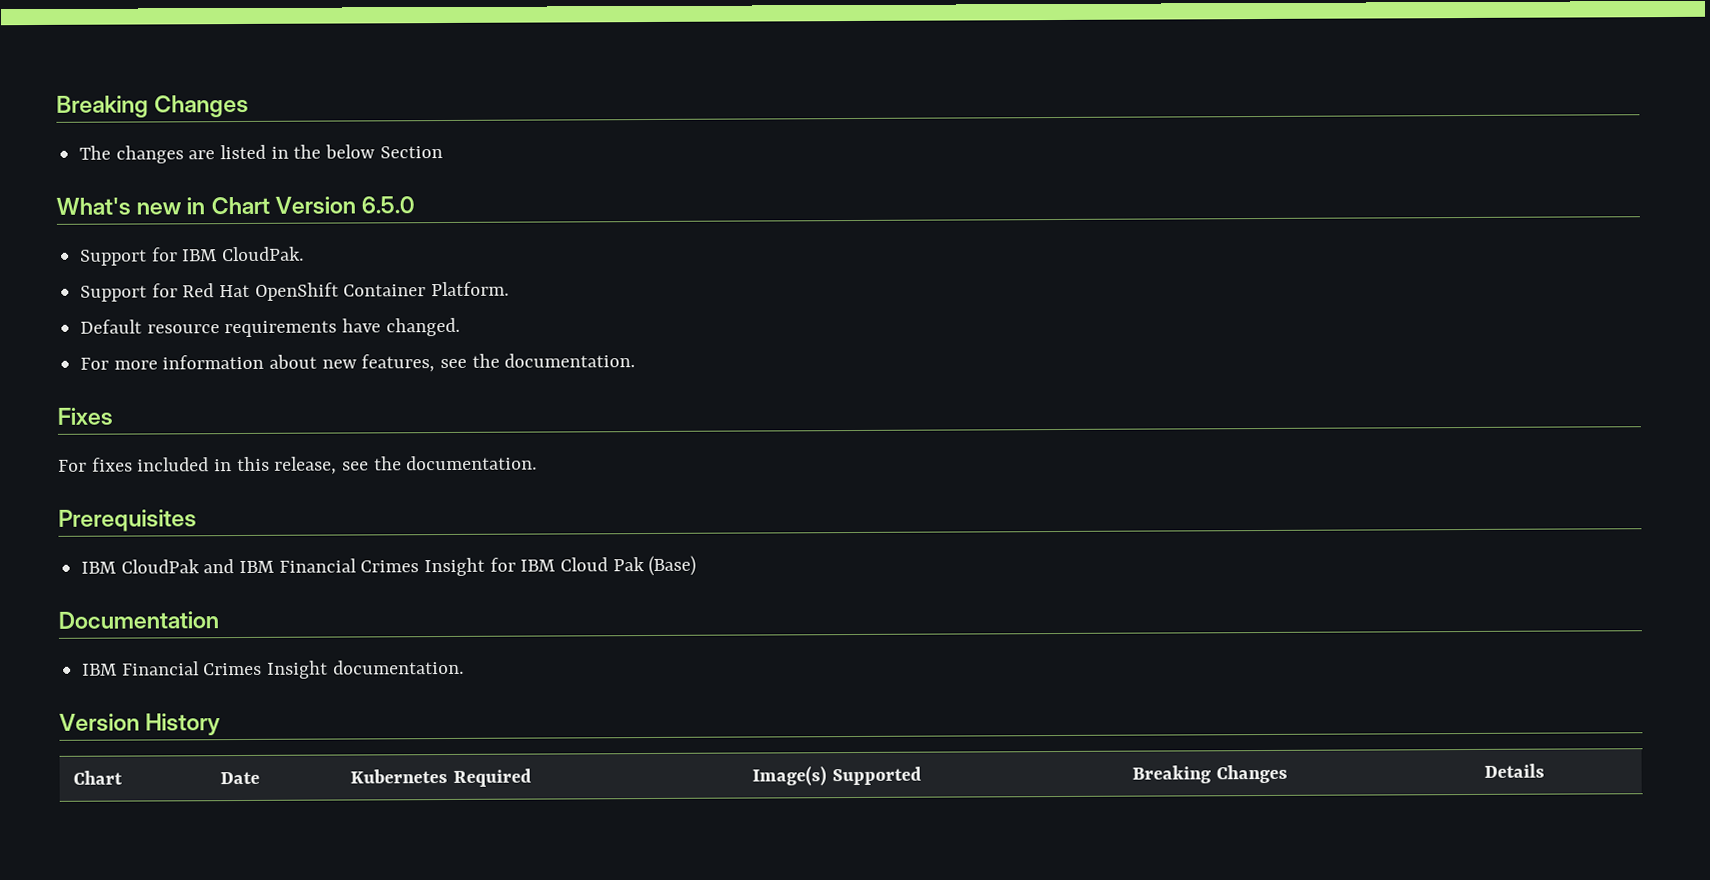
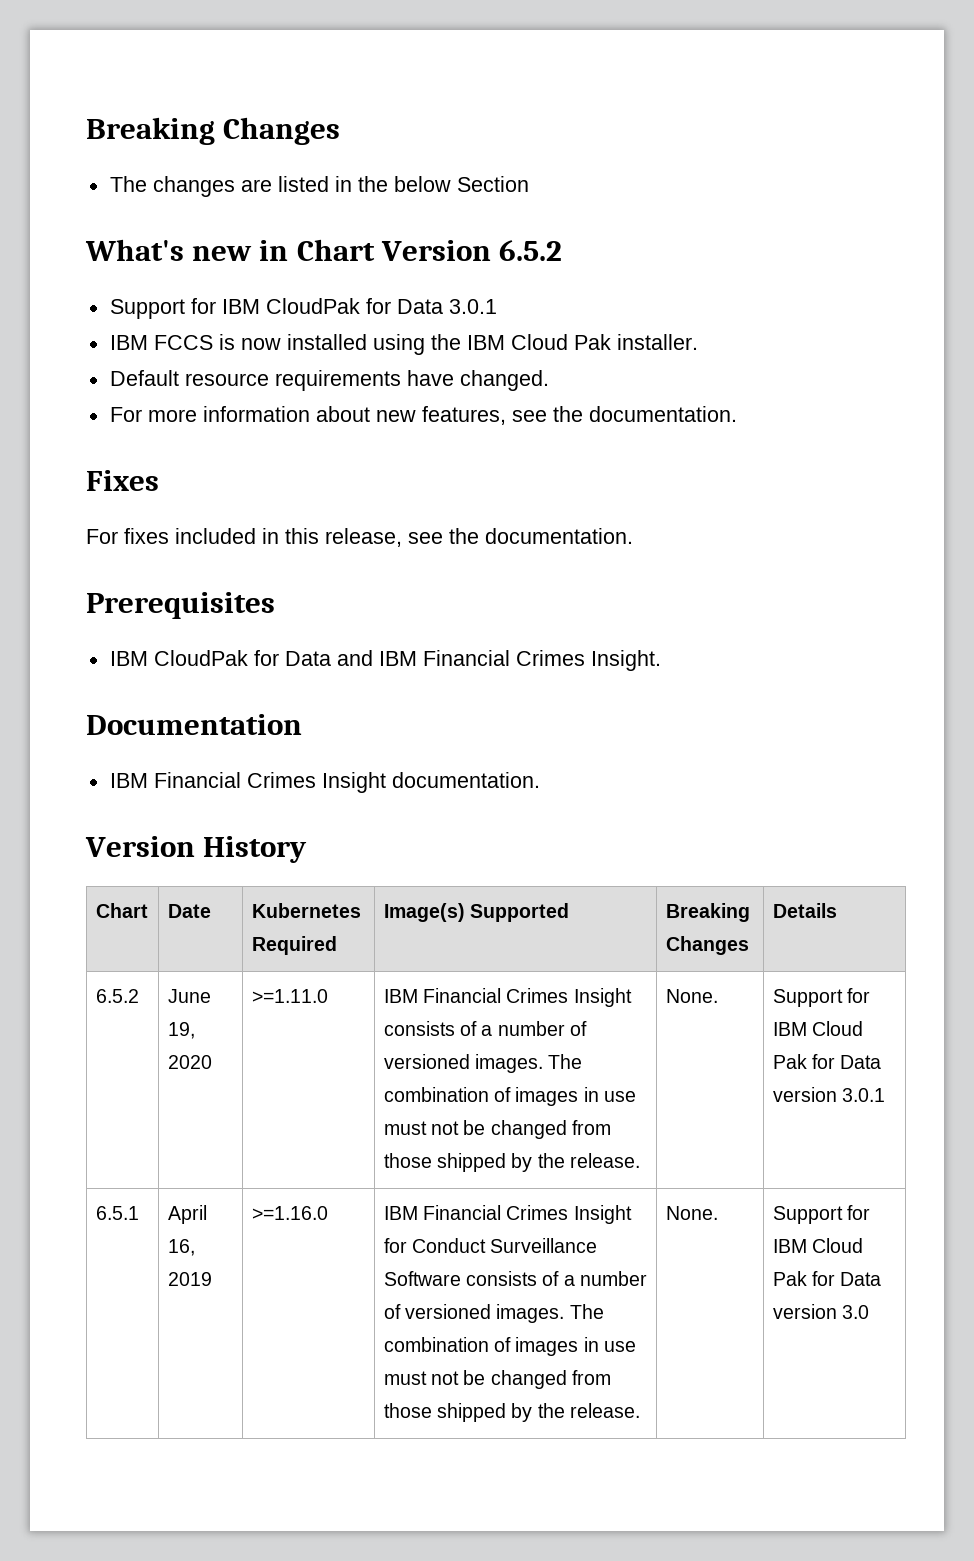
[361,196,416,214] [80,246,305,266] [80,281,510,302] 6.5.0 // Support for IBM CloudPak. // Support for Red Hat OpenShift Container Platform. -> [499,240,563,261] [109,298,497,319] [109,334,698,355] 6.5.2 // Support for IBM CloudPak for Data 3.0.1 // IBM FCCS is now installed using the IBM Cloud Pak installer.
(200, 566) none -> [253,650,331,666] for Data
[424,555,697,577] Insight for IBM Cloud Pak (Base) -> [590,650,661,671] Insight.
(1546, 770) none -> [95,989,139,1003] [167,989,211,1003] [167,1022,195,1039] [167,1055,212,1069] [251,989,328,1003] [383,988,632,1007] [383,1021,588,1036] [383,1054,583,1073] [383,1087,637,1106] [383,1120,612,1139] [383,1153,641,1172] [665,989,718,1003] [772,988,871,1007] [772,1021,864,1036] [772,1054,882,1069] [772,1087,886,1102] [95,1206,139,1220] [167,1205,207,1224] [167,1239,195,1256] [167,1272,212,1286] [251,1206,328,1220] [383,1205,632,1224] [383,1238,598,1253] [383,1271,648,1286] [383,1304,604,1323] [383,1337,637,1356] [383,1370,612,1389] [383,1403,641,1422] [665,1206,718,1220] [772,1205,871,1224] [772,1238,864,1253] [772,1271,882,1286] [772,1304,870,1319] // 6.5.2 | June 19, 2020 | >=1.11.0 | IBM Financial Crimes Insight consists of a number of versioned images. The combination of images in use must not be changed from those shipped by the release. | None. | Support for IBM Cloud Pak for Data version 3.0.1 // 6.5.1 | April 16, 2019 | >=1.16.0 | IBM Financial Crimes Insight for Conduct Surveillance Software consists of a number of versioned images. The combination of images in use must not be changed from those shipped by the release. | None. | Support for IBM Cloud Pak for Data version 3.0

